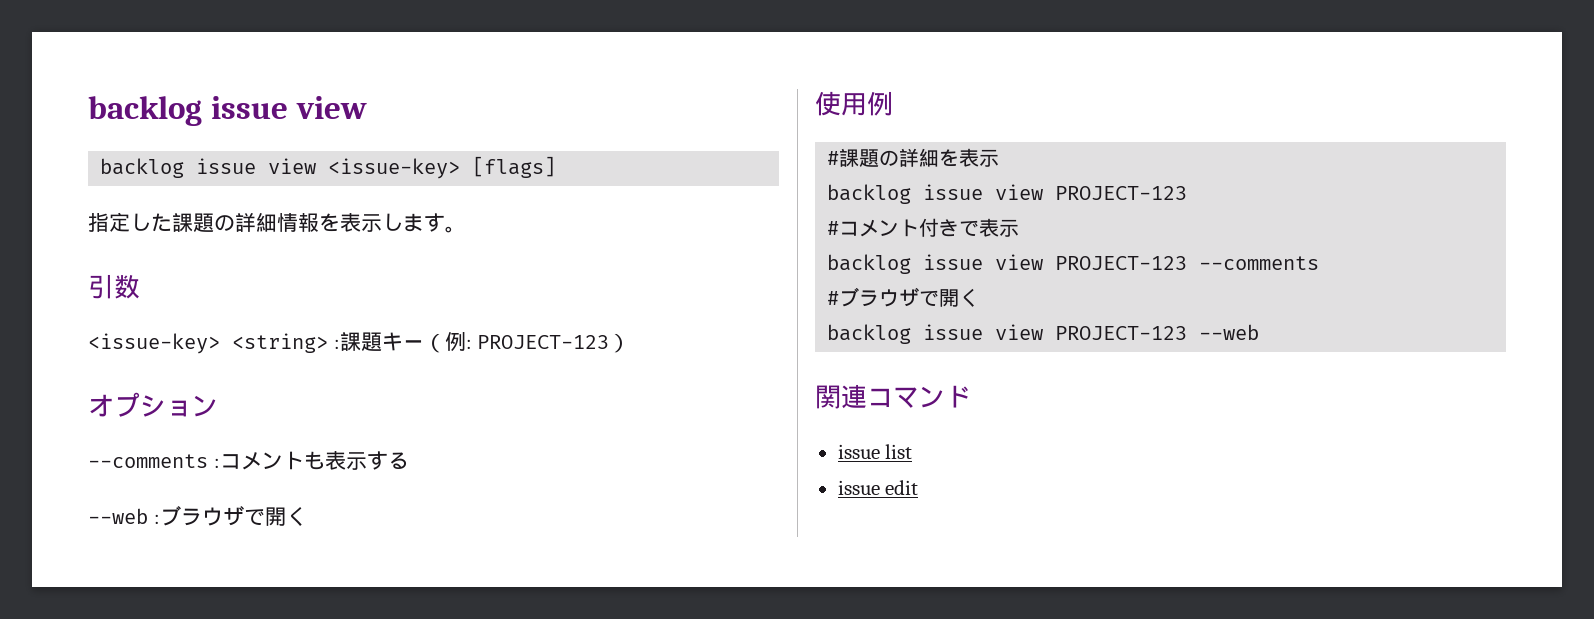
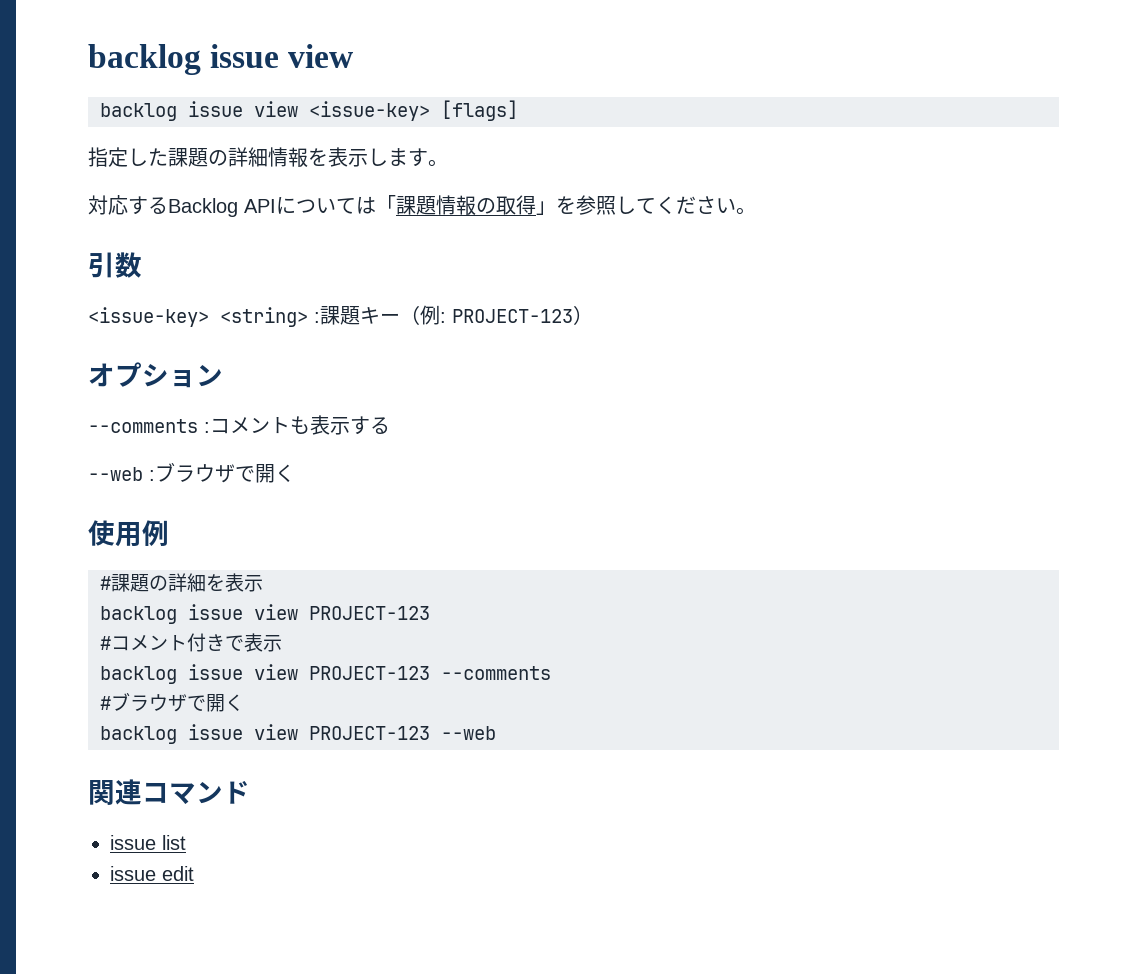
(466, 229) none -> [88,195,756,217] // 対応するBacklog APIについては「課題情報の取得」を参照してください。

